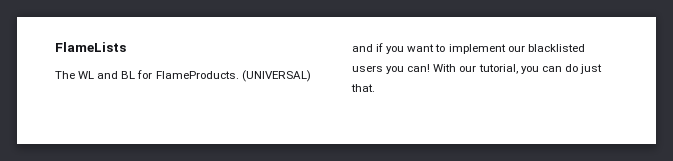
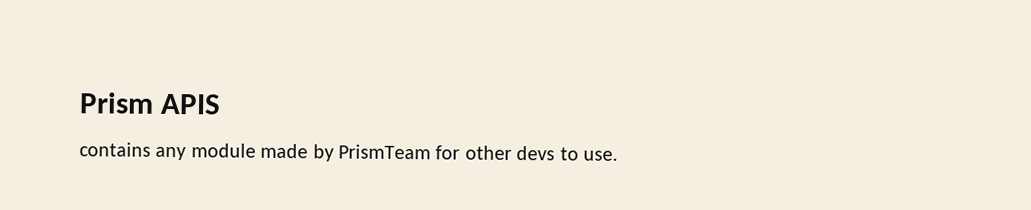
[55,42,126,52] [55,70,311,82] [352,43,585,54] [352,64,602,74] [351,84,375,92] FlameLists // The WL and BL for FlameProducts. (UNIVERSAL) and if you want to implement our blacklisted users you can! With our tutorial, you can do just that. -> [79,92,222,115] [79,142,618,162] Prism APIS // contains any module made by PrismTeam for other devs to use.

